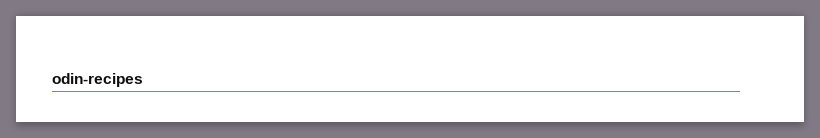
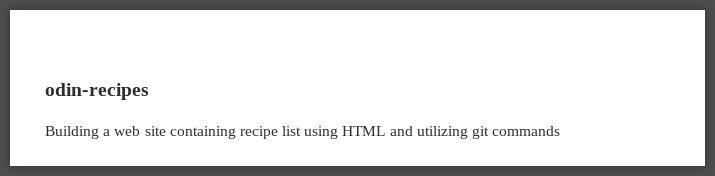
(143, 80) none -> [45,126,561,139] // Building a web site containing recipe list using HTML and utilizing git commands

